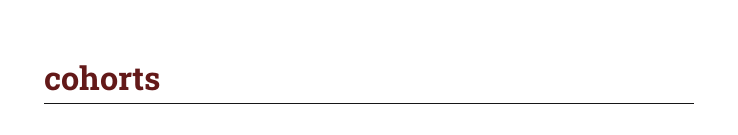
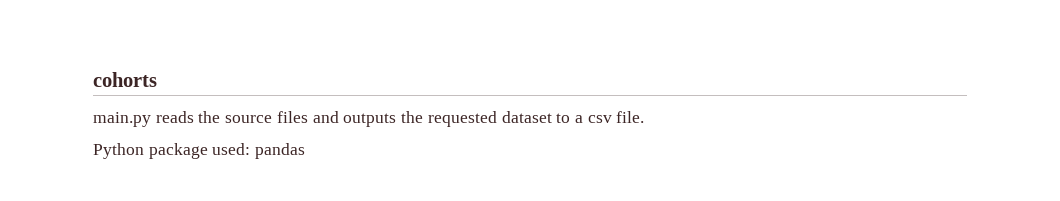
(160, 78) none -> [93,111,645,127] [93,143,306,159] // main.py reads the source files and outputs the requested dataset to a csv file. // Python package used: pandas

